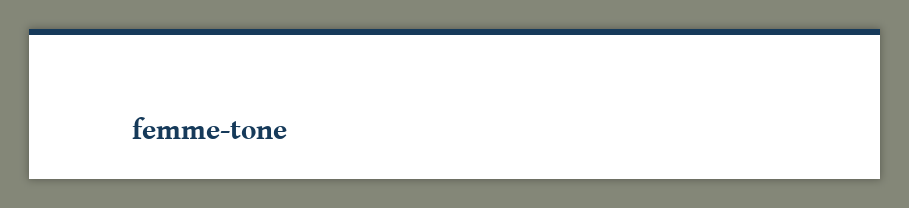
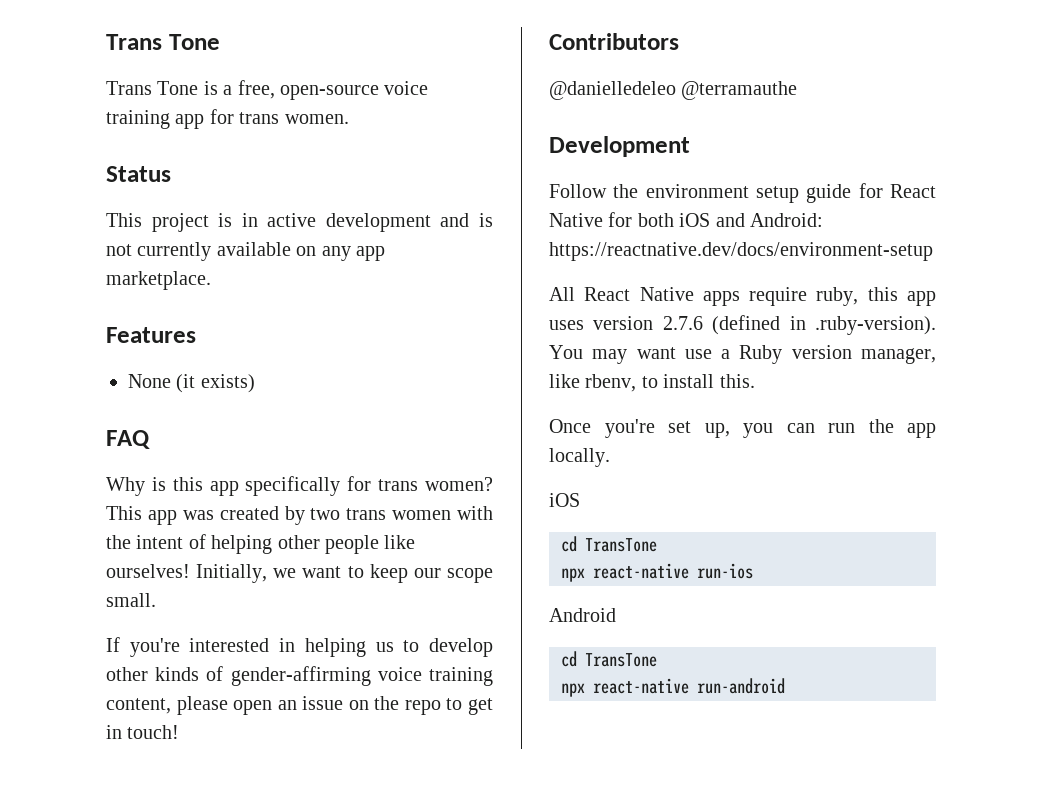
[132,117,287,139] femme-tone -> [106,34,220,50] [106,80,429,100] [106,109,349,129] [106,166,171,182] [106,213,493,232] [106,242,385,261] [106,271,211,290] [106,327,196,343] [128,374,255,393] [106,430,150,449] [106,476,493,496] [106,506,493,525] [106,534,416,554] [106,564,494,583] [106,593,156,607] [106,637,494,657] [106,666,493,686] [106,696,493,715] [106,725,180,739] [549,33,679,50] [549,81,798,100] [549,136,690,157] [549,183,936,203] [549,212,823,227] [549,242,933,261] [549,287,936,306] [549,315,936,335] [549,345,936,364] [549,374,755,392] [549,419,936,438] [549,448,610,467] [549,493,580,507] [561,536,657,552] [561,563,753,582] [549,608,616,622] [561,651,657,667] [561,678,785,697] Trans Tone // Trans Tone is a free, open-source voice training app for trans women. // Status // This project is in active development and is not currently available on any app marketplace. // Features // None (it exists) // FAQ // Why is this app specifically for trans women? This app was created by two trans women with the intent of helping other people like ourselves! Initially, we want to keep our scope small. // If you're interested in helping us to develop other kinds of gender-affirming voice training content, please open an issue on the repo to get in touch! // Contributors // @danielledeleo @terramauthe // Development // Follow the environment setup guide for React Native for both iOS and Android: https://reactnative.dev/docs/environment-setup // All React Native apps require ruby, this app uses version 2.7.6 (defined in .ruby-version). You may want use a Ruby version manager, like rbenv, to install this. // Once you're set up, you can run the app locally. // iOS // cd TransTone // npx react-native run-ios // Android // cd TransTone // npx react-native run-android

